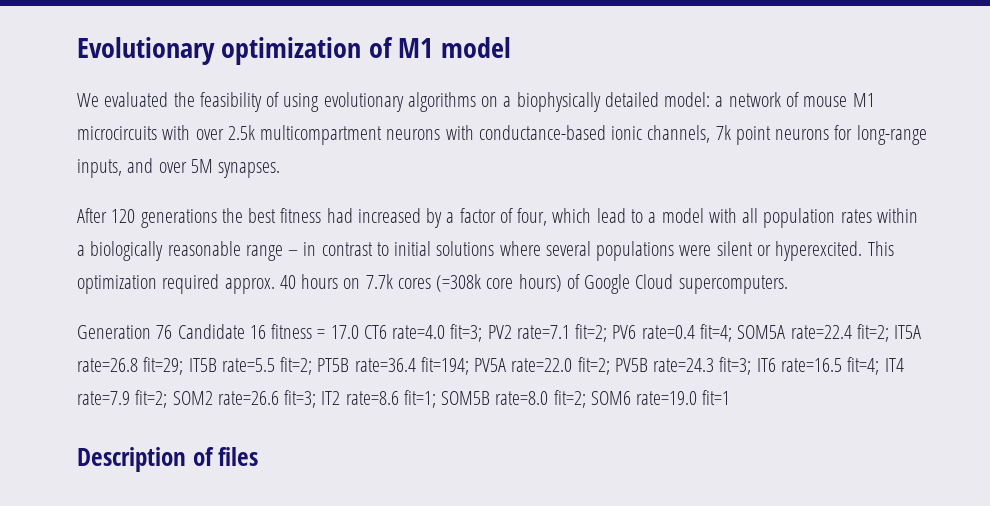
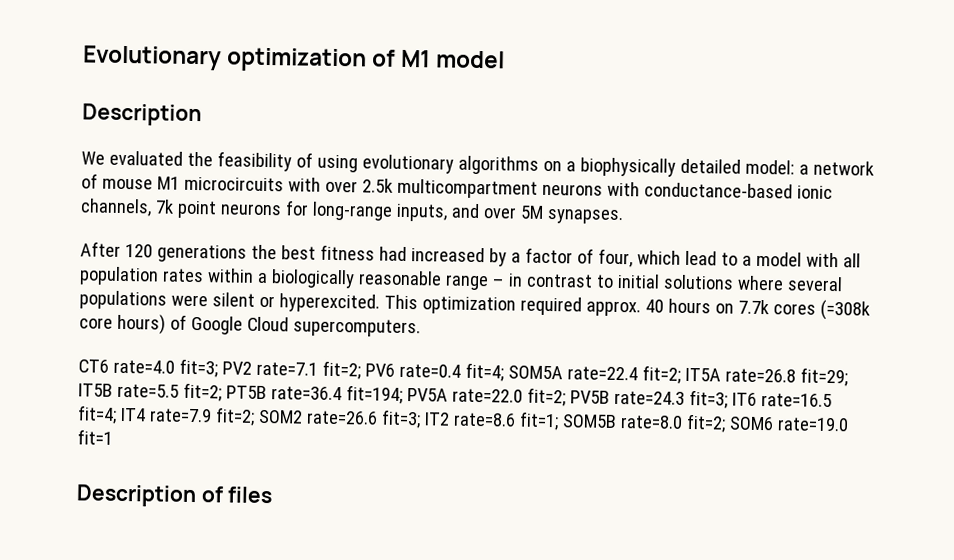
(511, 47) none -> [82,103,202,127] // Description
[77,324,359,339] Generation 76 Candidate 16 fitness = 17.0 -> (421, 328) none

